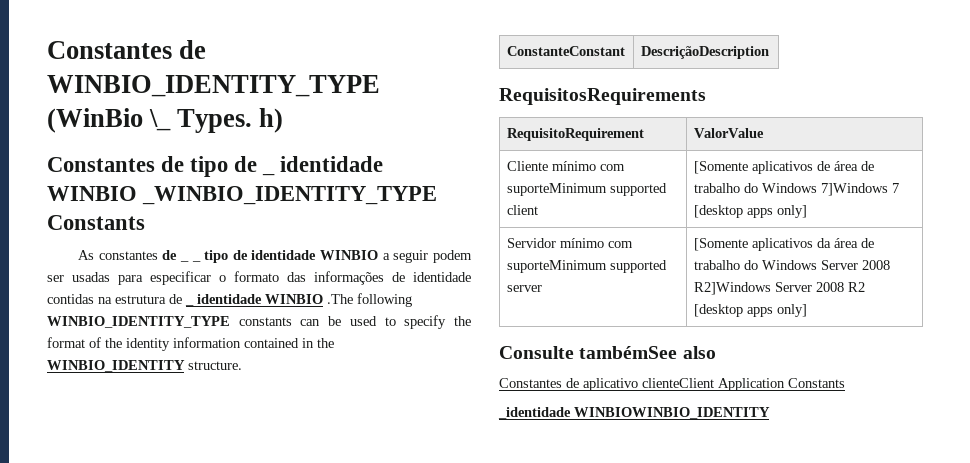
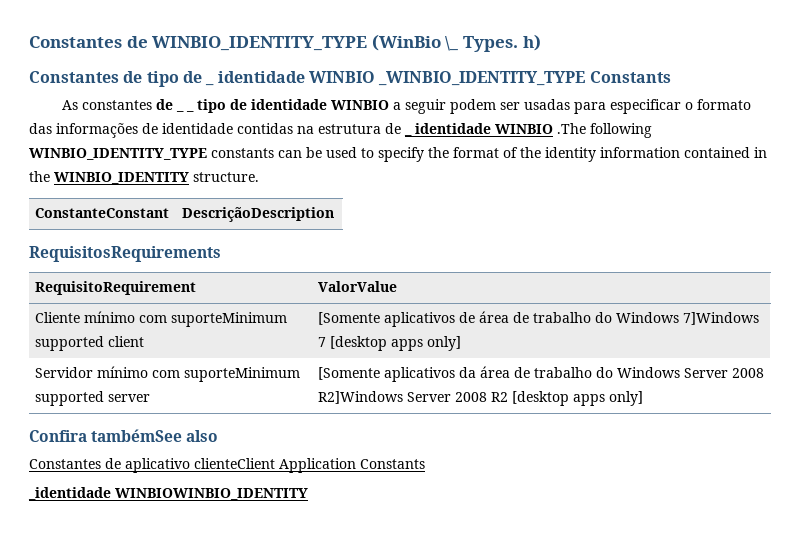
[499,346,574,359] Consulte -> [29,430,87,442] Confira

